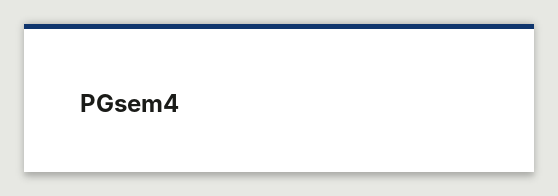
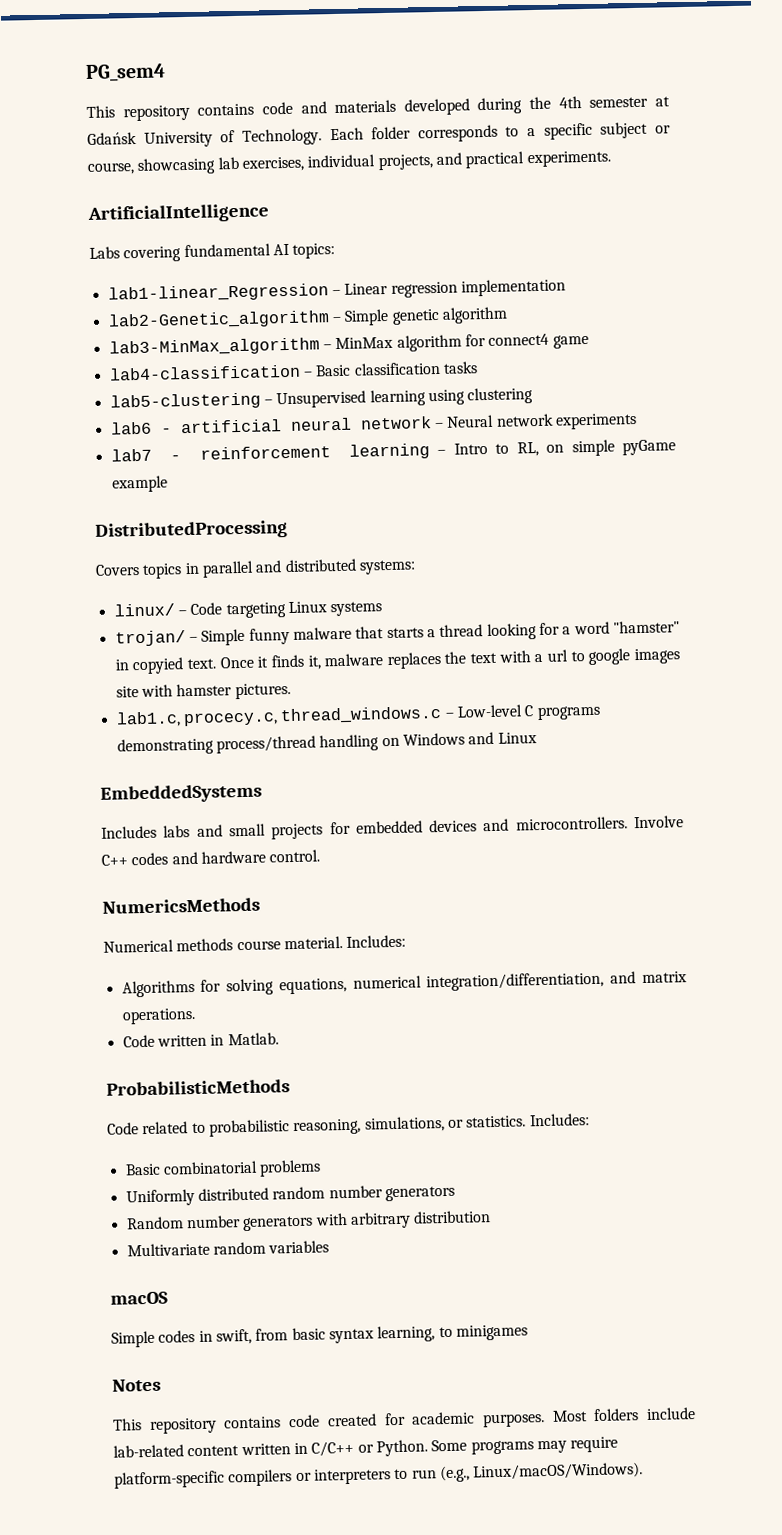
[80,94,179,112] PGsem4 -> [85,63,166,82] [86,96,670,122] [87,121,671,148] [87,150,611,175] [87,203,269,224] [89,243,336,263] [107,278,566,303] [107,306,508,330] [108,333,589,357] [108,361,478,381] [109,387,534,411] [110,413,637,435] [110,439,676,462] [111,475,168,493] [95,520,288,541] [95,558,416,579] [113,601,383,619] [114,620,681,647] [114,648,680,675] [115,683,291,700] [115,704,601,728] [116,731,537,756] [100,783,262,804] [101,815,684,840] [101,849,321,866] [102,897,260,914] [103,934,407,953] [121,971,687,998] [121,1007,196,1025] [122,1032,279,1048] [106,1079,290,1096] [107,1113,590,1137] [124,1159,322,1177] [125,1185,455,1207] [125,1210,492,1232] [126,1240,330,1257] [110,1291,168,1305] [111,1324,528,1348] [112,1378,161,1392] [113,1407,696,1434] [113,1436,619,1458] [114,1462,644,1489] PG_sem4 // This repository contains code and materials developed during the 4th semester at Gdańsk University of Technology. Each folder corresponds to a specific subject or course, showcasing lab exercises, individual projects, and practical experiments. // ArtificialIntelligence // Labs covering fundamental AI topics: // lab1-linear_Regression – Linear regression implementation // lab2-Genetic_algorithm – Simple genetic algorithm // lab3-MinMax_algorithm – MinMax algorithm for connect4 game // lab4-classification – Basic classification tasks // lab5-clustering – Unsupervised learning using clustering // lab6 - artificial neural network – Neural network experiments // lab7 - reinforcement learning – Intro to RL, on simple pyGame example // DistributedProcessing // Covers topics in parallel and distributed systems: // linux/ – Code targeting Linux systems // trojan/ – Simple funny malware that starts a thread looking for a word "hamster" in copyied text. Once it finds it, malware replaces the text with a url to google images site with hamster pictures. // lab1.c, procecy.c, thread_windows.c – Low-level C programs demonstrating process/thread handling on Windows and Linux // EmbeddedSystems // Includes labs and small projects for embedded devices and microcontrollers. Involve C++ codes and hardware control. // NumericsMethods // Numerical methods course material. Includes: // Algorithms for solving equations, numerical integration/differentiation, and matrix operations. // Code written in Matlab. // ProbabilisticMethods // Code related to probabilistic reasoning, simulations, or statistics. Includes: // Basic combinatorial problems // Uniformly distributed random number generators // Random number generators with arbitrary distribution // Multivariate random variables // macOS // Simple codes in swift, from basic syntax learning, to minigames // Notes // This repository contains code created for academic purposes. Most folders include lab-related content written in C/C++ or Python. Some programs may require platform-specific compilers or interpreters to run (e.g., Linux/macOS/Windows).

